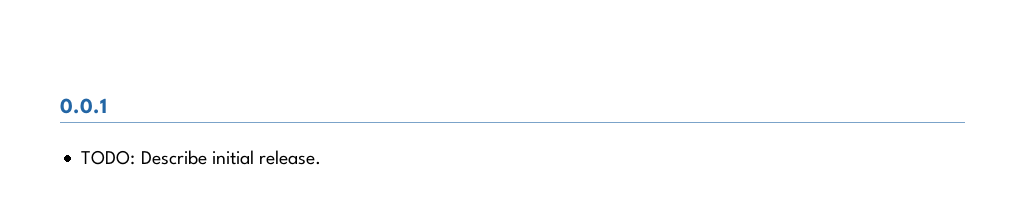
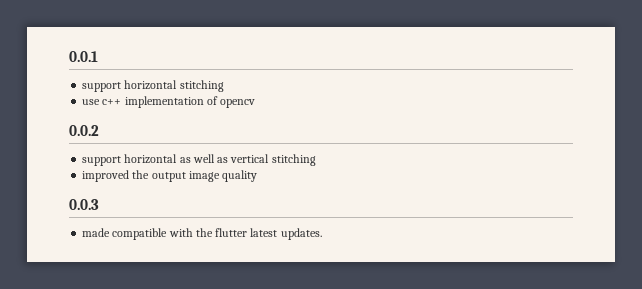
[81,150,322,165] TODO: Describe initial release. -> [82,80,224,92] [82,96,256,108] [69,125,99,136] [82,154,316,166] [82,170,258,182] [69,199,99,210] [82,228,322,240] support horizontal stitching // use c++ implementation of opencv // 0.0.2 // support horizontal as well as vertical stitching // improved the output image quality // 0.0.3 // made compatible with the flutter latest updates.

